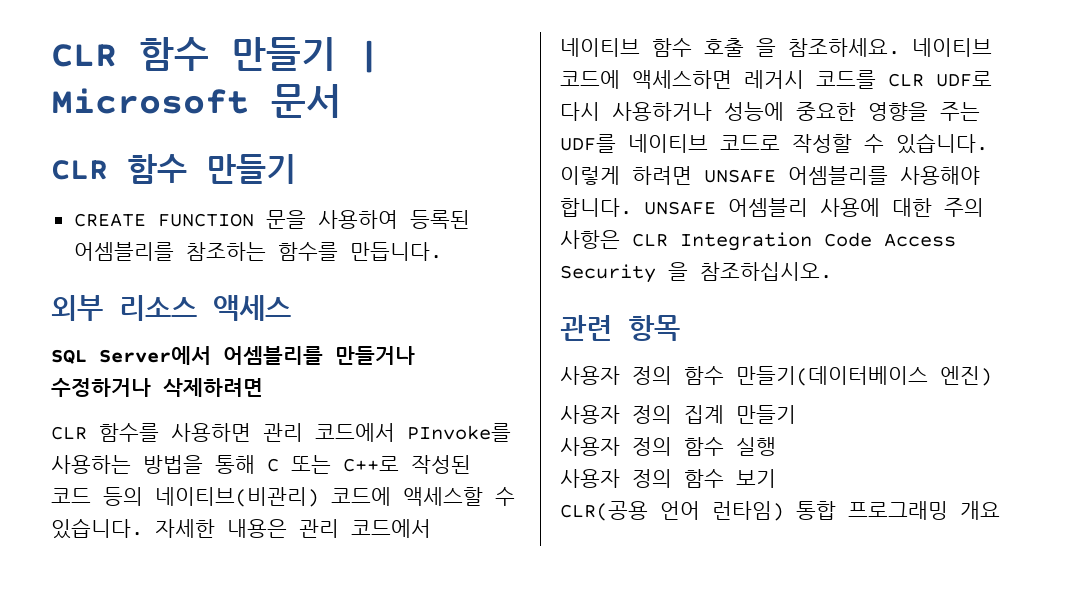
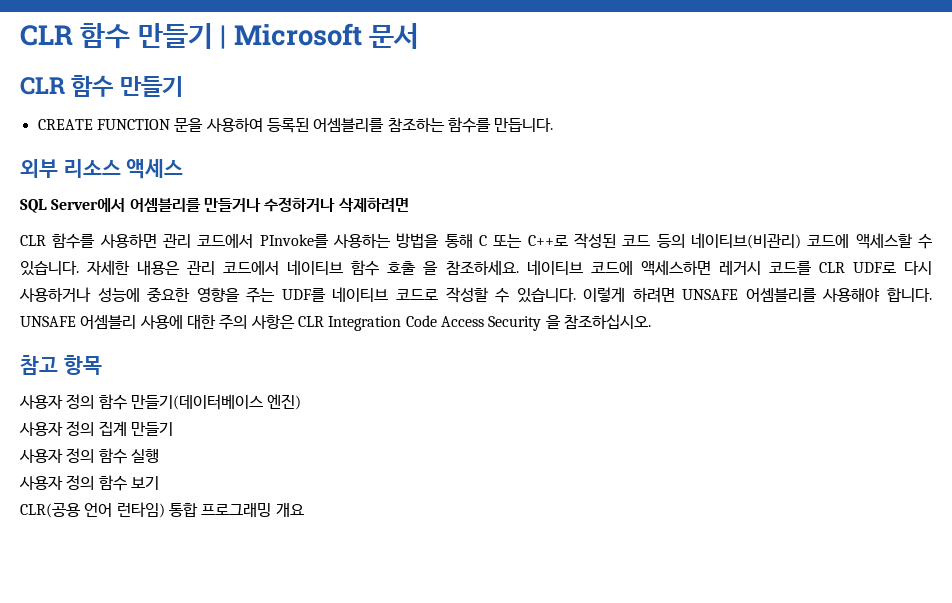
[560,315,612,341] 관련 -> [20,355,58,375] 참고

